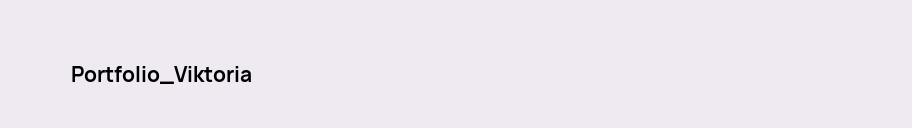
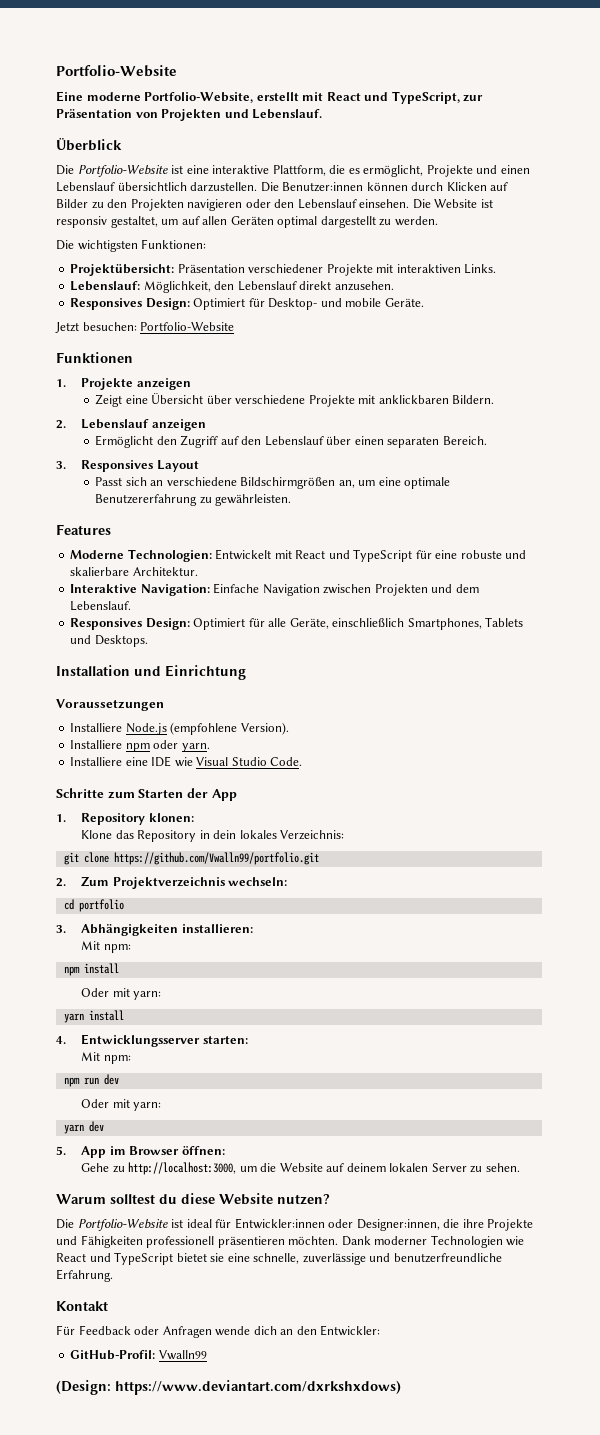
[71,66,252,84] Portfolio_Viktoria -> [56,65,177,77] [56,91,484,104] [56,109,323,121] [56,138,122,151] [56,165,530,177] [56,182,509,192] [56,199,493,211] [56,216,438,228] [56,239,207,252] [70,264,497,276] [70,281,394,293] [70,298,424,310] [55,322,235,333] [56,352,133,363] [56,378,191,390] [95,393,495,407] [56,419,206,431] [95,435,487,448] [56,460,199,472] [95,477,451,489] [95,494,292,506] [56,524,111,535] [70,549,527,562] [70,567,198,576] [70,583,479,596] [70,601,132,611] [70,617,524,630] [70,635,148,647] [56,665,246,680] [56,699,164,711] [70,722,289,735] [70,740,210,752] [70,756,303,767] [56,788,237,801] [56,813,194,825] [81,830,345,842] [63,852,319,865] [56,876,288,889] [63,899,124,912] [56,924,253,936] [81,941,131,953] [63,963,119,976] [81,988,162,1000] [63,1010,124,1023] [56,1034,248,1047] [81,1052,131,1064] [63,1074,119,1087] [81,1099,162,1111] [63,1121,104,1134] [56,1146,225,1158] [81,1162,520,1175] [56,1193,330,1205] [56,1218,534,1231] [56,1235,525,1248] [56,1252,502,1265] [56,1269,113,1282] [56,1301,108,1311] [56,1325,381,1338] [70,1350,207,1360] [56,1380,401,1395] Portfolio-Website // Eine moderne Portfolio-Website, erstellt mit React und TypeScript, zur Präsentation von Projekten und Lebenslauf. // Überblick // Die Portfolio-Website ist eine interaktive Plattform, die es ermöglicht, Projekte und einen Lebenslauf übersichtlich darzustellen. Die Benutzer:innen können durch Klicken auf Bilder zu den Projekten navigieren oder den Lebenslauf einsehen. Die Website ist responsiv gestaltet, um auf allen Geräten optimal dargestellt zu werden. // Die wichtigsten Funktionen: // Projektübersicht: Präsentation verschiedener Projekte mit interaktiven Links. // Lebenslauf: Möglichkeit, den Lebenslauf direkt anzusehen. // Responsives Design: Optimiert für Desktop- und mobile Geräte. // Jetzt besuchen: Portfolio-Website // Funktionen // 1. Projekte anzeigen // Zeigt eine Übersicht über verschiedene Projekte mit anklickbaren Bildern. // 2. Lebenslauf anzeigen // Ermöglicht den Zugriff auf den Lebenslauf über einen separaten Bereich. // 3. Responsives Layout // Passt sich an verschiedene Bildschirmgrößen an, um eine optimale Benutzererfahrung zu gewährleisten. // Features // Moderne Technologien: Entwickelt mit React und TypeScript für eine robuste und skalierbare Architektur. // Interaktive Navigation: Einfache Navigation zwischen Projekten und dem Lebenslauf. // Responsives Design: Optimiert für alle Geräte, einschließlich Smartphones, Tablets und Desktops. // Installation und Einrichtung // Voraussetzungen // Installiere Node.js (empfohlene Version). // Installiere npm oder yarn. // Installiere eine IDE wie Visual Studio Code. // Schritte zum Starten der App // 1. Repository klonen: // Klone das Repository in dein lokales Verzeichnis: // git clone https://github.com/Vwalln99/portfolio.git // 2. Zum Projektverzeichnis wechseln: // cd portfolio // 3. Abhängigkeiten installieren: // Mit npm: // npm install // Oder mit yarn: // yarn install // 4. Entwicklungsserver starten: // Mit npm: // npm run dev // Oder mit yarn: // yarn dev // 5. App im Browser öffnen: // Gehe zu http://localhost:3000, um die Website auf deinem lokalen Server zu sehen. // Warum solltest du diese Website nutzen? // Die Portfolio-Website ist ideal für Entwickler:innen oder Designer:innen, die ihre Projekte und Fähigkeiten professionell präsentieren möchten. Dank moderner Technologien wie React und TypeScript bietet sie eine schnelle, zuverlässige und benutzerfreundliche Erfahrung. // Kontakt // Für Feedback oder Anfragen wende dich an den Entwickler: // GitHub-Profil: Vwalln99 // (Design: https://www.deviantart.com/dxrkshxdows)

